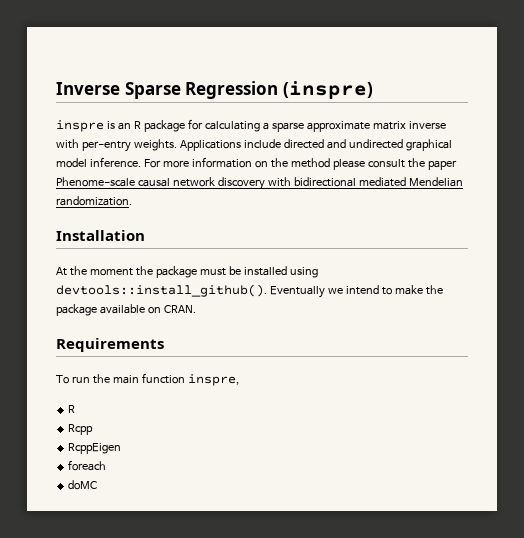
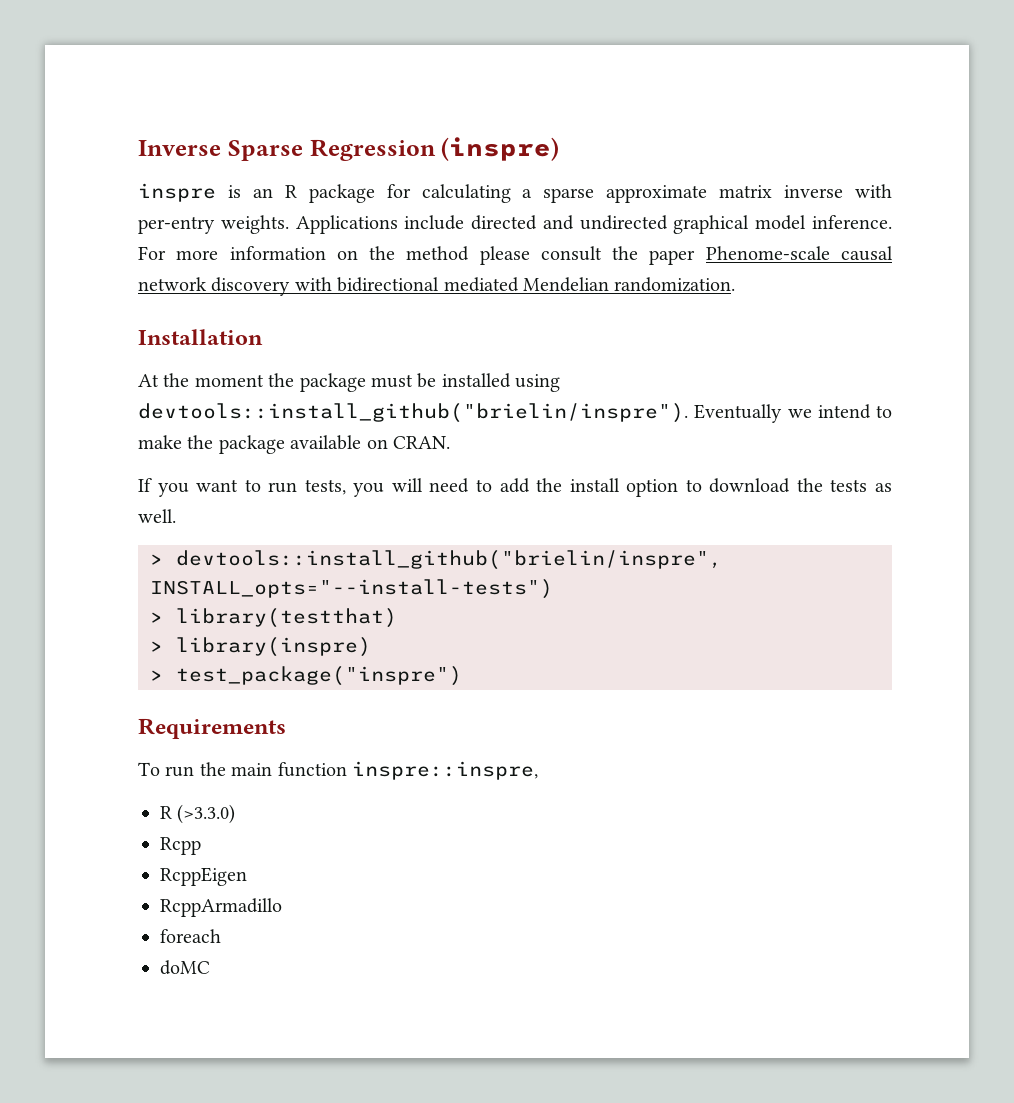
[56,284,267,297] devtools::install_github(). -> [138,403,688,423] devtools::install_github("brielin/inspre").
(196, 309) none -> [138,478,892,497] [138,509,176,523] [150,550,722,570] [150,579,553,599] [150,608,397,628] [150,637,371,657] [150,666,462,686] // If you want to run tests, you will need to add the install option to download the tests as well. // > devtools::install_github("brielin/inspre", INSTALL_opts="--install-tests") // > library(testthat) // > library(inspre) // > test_package("inspre")
[187,374,239,386] [68,405,76,413] inspre, // R -> [352,761,538,780] [160,804,236,824] inspre::inspre, // R (>3.3.0)
(122, 448) none -> [160,898,282,917] // RcppArmadillo

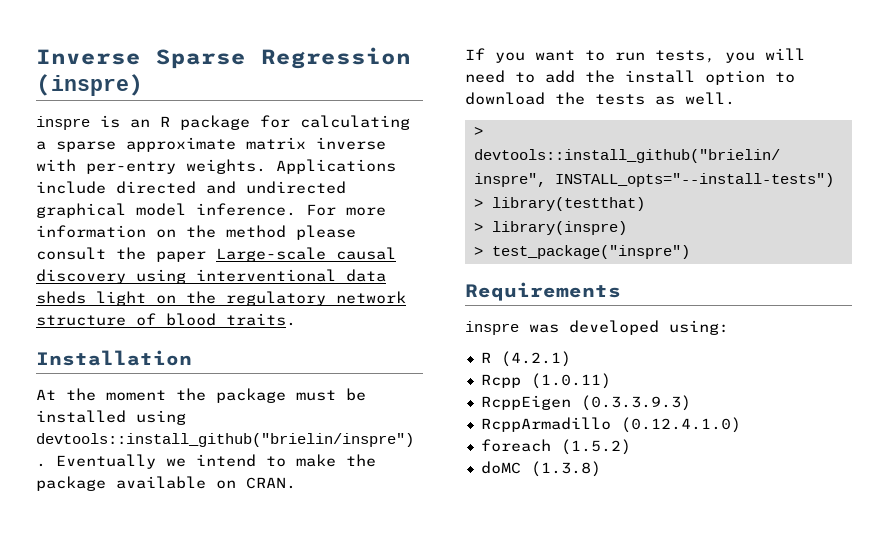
[705,246,893,261] [138,277,736,296] Phenome-scale causal network discovery with bidirectional mediated Mendelian randomization. -> [216,247,396,262] [36,269,386,284] [36,291,406,306] [36,313,296,326] Large-scale causal discovery using interventional data sheds light on the regulatory network structure of blood traits.
[138,761,538,780] [160,804,236,824] To run the main function inspre::inspre, // R (>3.3.0) -> [465,320,729,335] [480,351,571,367] inspre was developed using: // R (4.2.1)
(201, 846) none -> [530,373,611,389] (1.0.11)
(247, 876) none -> [580,395,691,411] (0.3.3.9.3)
(282, 907) none -> [620,417,741,433] (0.12.4.1.0)
(221, 936) none -> [560,439,631,455] (1.5.2)
(210, 967) none -> [530,461,601,477] (1.3.8)

